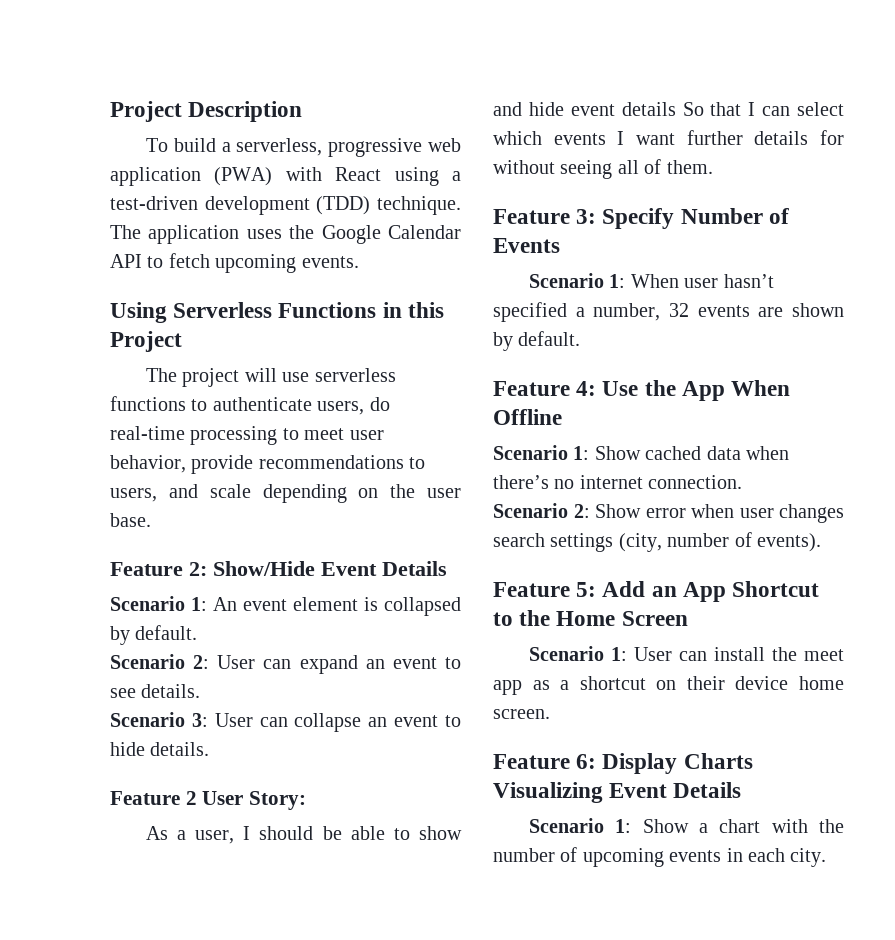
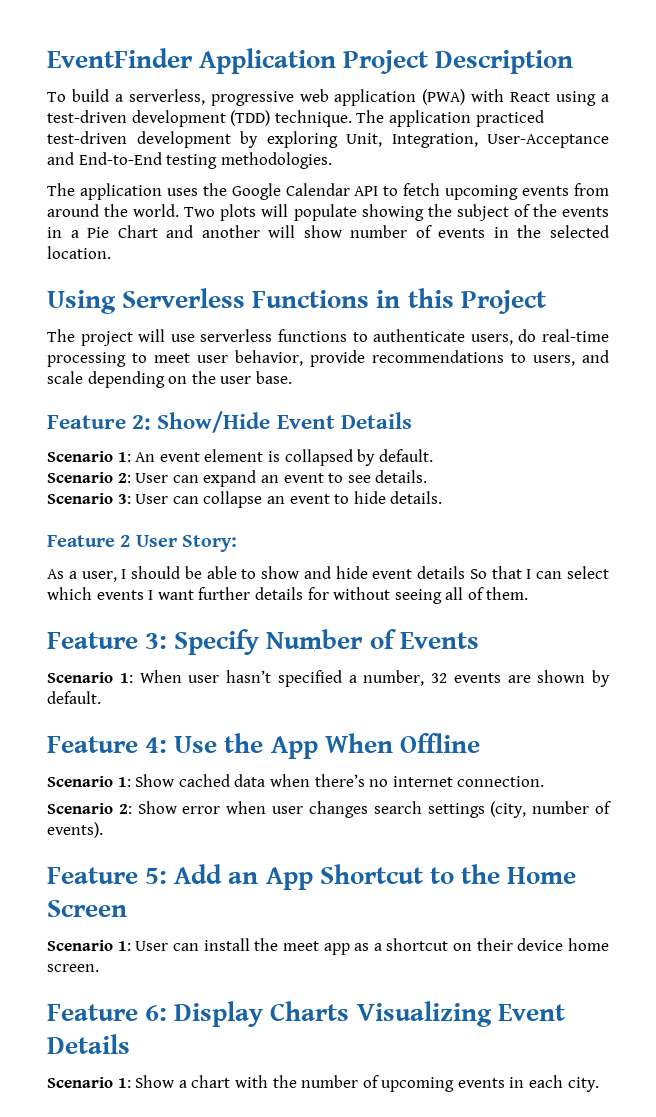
(110, 111) none -> [47,48,337,74] EventFinder Application
(240, 234) none -> [475,110,544,127] [47,131,609,148] [47,152,332,169] [47,183,162,200] practiced test-driven development by exploring Unit, Integration, User-Acceptance and End-to-End testing methodologies. // The application
[301,256,359,268] events. -> [522,183,610,196] [47,204,609,221] [47,225,609,238] [47,246,111,259] events from around the world. Two plots will populate showing the subject of the events in a Pie Chart and another will show number of events in the selected location.

